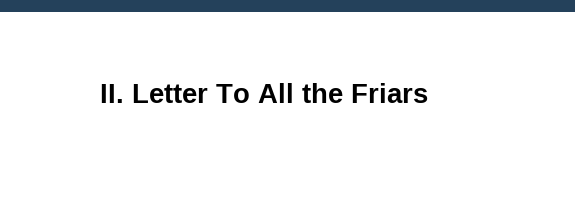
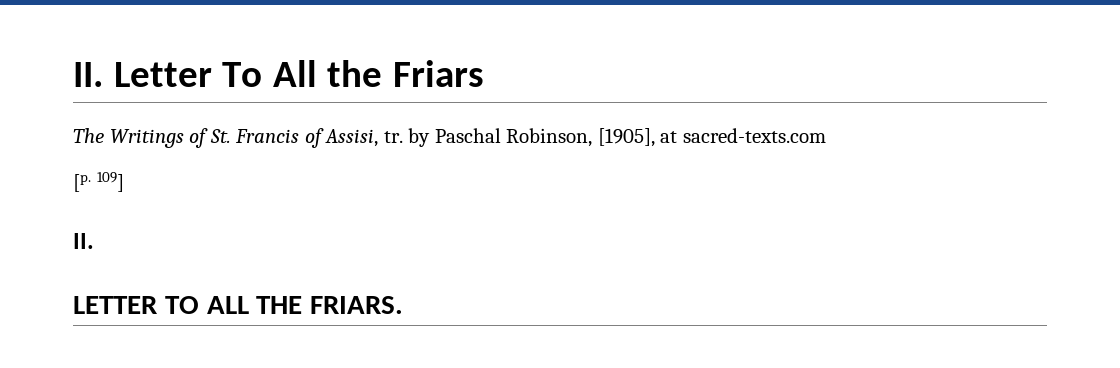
(428, 93) none -> [73,128,826,148] [73,172,124,192] [73,233,94,249] [73,296,404,314] // The Writings of St. Francis of Assisi, tr. by Paschal Robinson, [1905], at sacred-texts.com // [p. 109] // II. // LETTER TO ALL THE FRIARS.

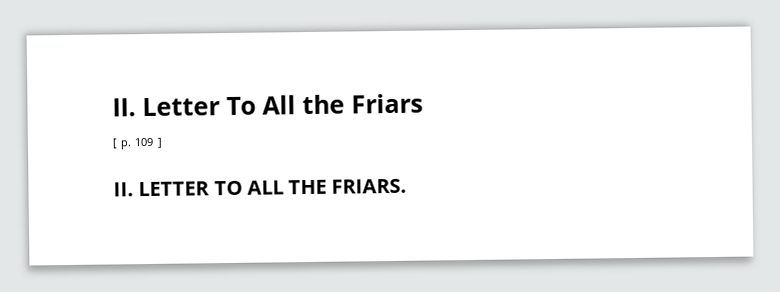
[73,128,826,148] [73,172,124,192] [73,233,94,249] The Writings of St. Francis of Assisi, tr. by Paschal Robinson, [1905], at sacred-texts.com // [p. 109] // II. // -> [112,137,163,150] [113,182,134,197] [ p. 109 ] // II.

